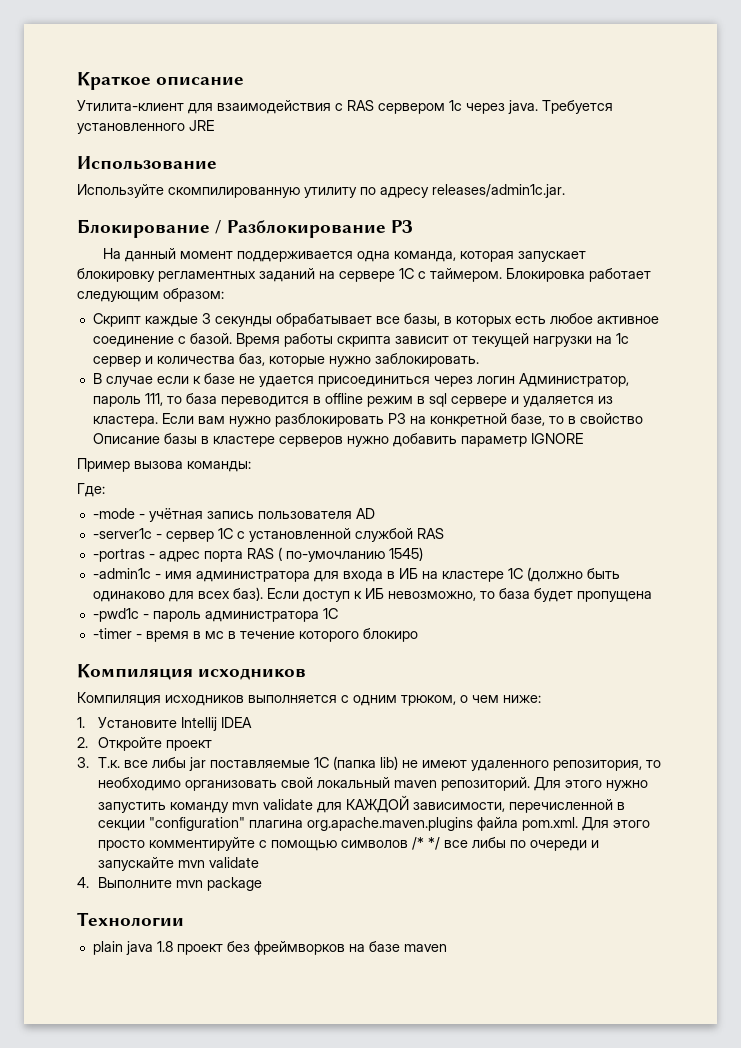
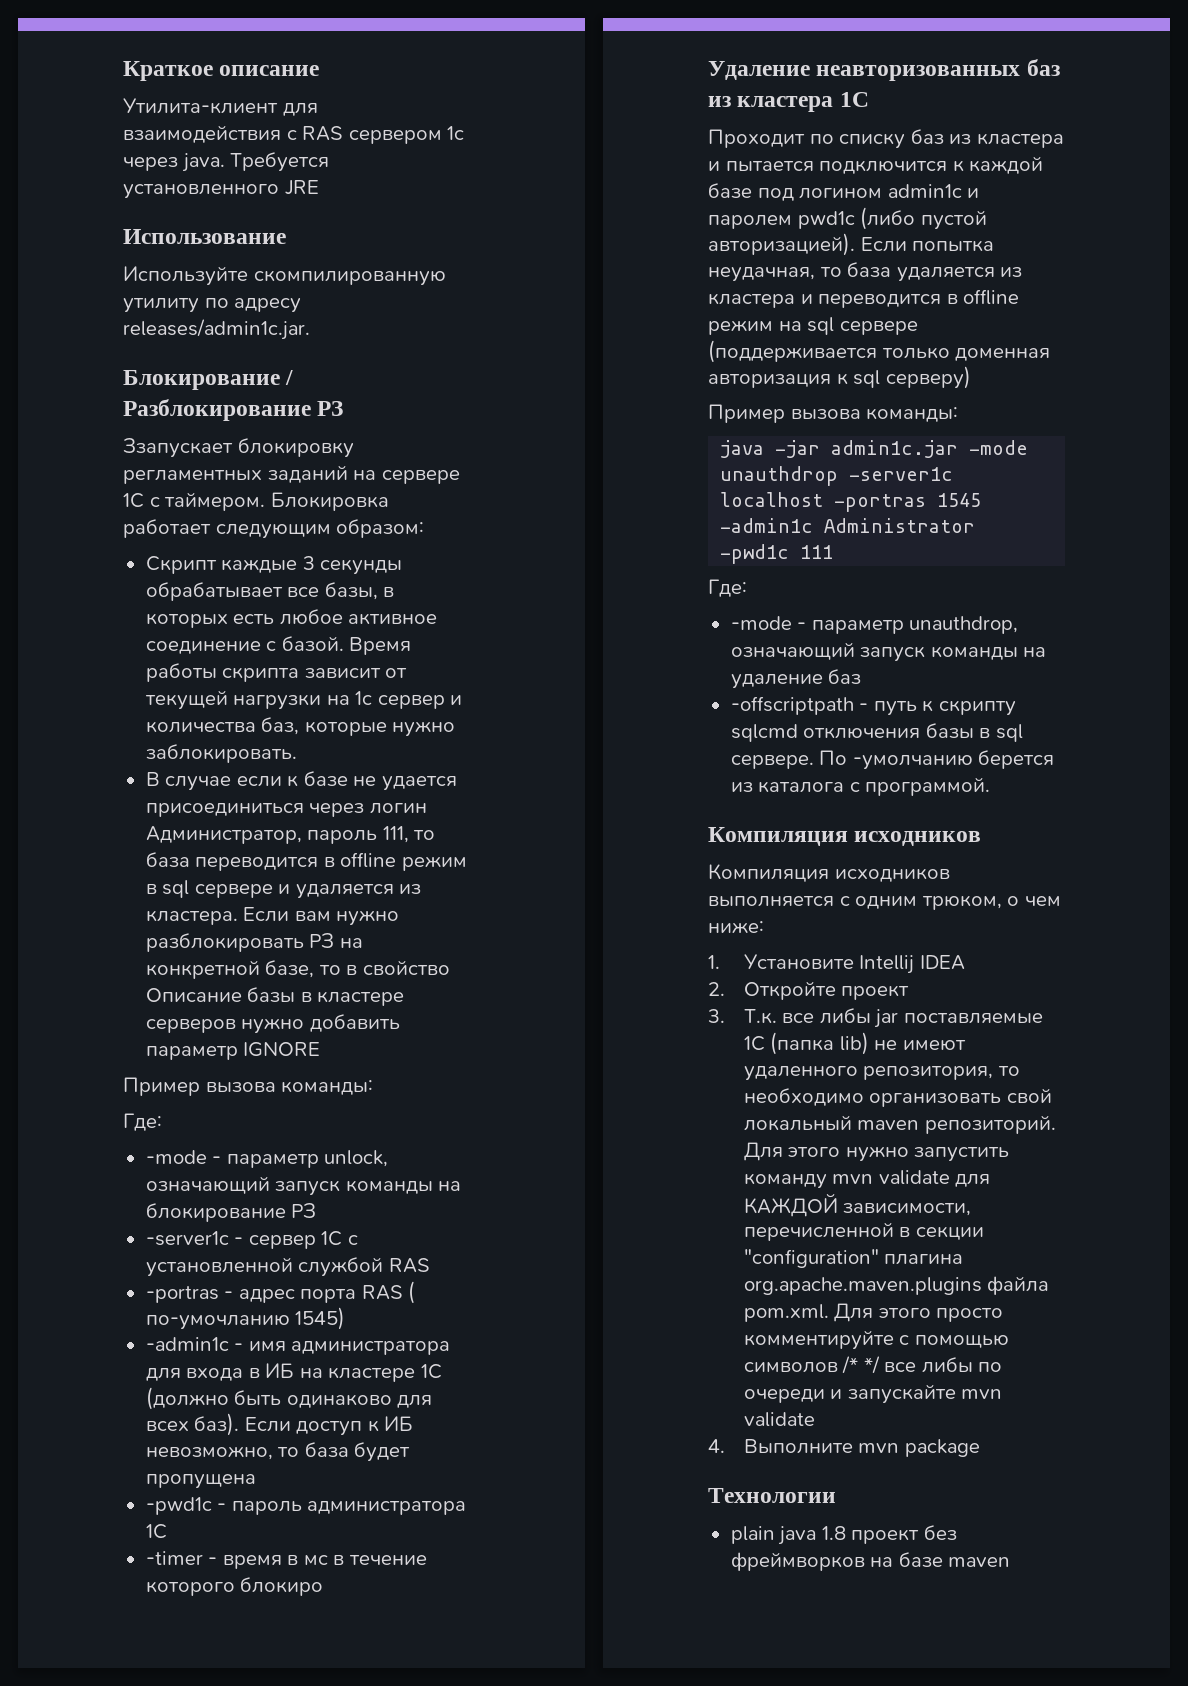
[102,248,586,262] На данный момент поддерживается одна команда, которая запускает -> [123,438,233,458] Ззапускает
[148,508,375,522] учётная запись пользователя AD -> [226,1150,389,1168] [145,1176,462,1196] [145,1203,317,1222] параметр unlock, означающий запуск команды на блокирование РЗ
(418, 635) none -> [708,59,1060,81] [708,92,869,112] [708,129,1064,149] [708,156,1044,174] [708,183,980,201] [708,207,987,230] [708,233,995,256] [708,262,1023,282] [708,289,1020,308] [708,317,918,335] [708,340,1051,363] [708,366,971,389] [708,404,959,423] [720,440,1029,458] [720,466,954,486] [720,492,982,512] [720,518,976,533] [720,544,834,564] [708,579,747,597] [730,616,1019,634] [730,642,1047,662] [730,669,862,689] [730,696,1016,716] [730,723,1023,742] [730,750,1055,770] [730,777,991,796] // Удаление неавторизованных баз из кластера 1С // Проходит по списку баз из кластера и пытается подключится к каждой базе под логином admin1c и паролем pwd1c (либо пустой авторизацией). Если попытка неудачная, то база удаляется из кластера и переводится в offline режим на sql сервере (поддерживается только доменная авторизация к sql серверу) // Пример вызова команды: // java -jar admin1c.jar -mode unauthdrop -server1c localhost -portras 1545 -admin1c Administrator -pwd1c 111 // Где: // -mode - параметр unauthdrop, означающий запуск команды на удаление баз // -offscriptpath - путь к скрипту sqlcmd отключения базы в sql сервере. По -умолчанию берется из каталога с программой.

